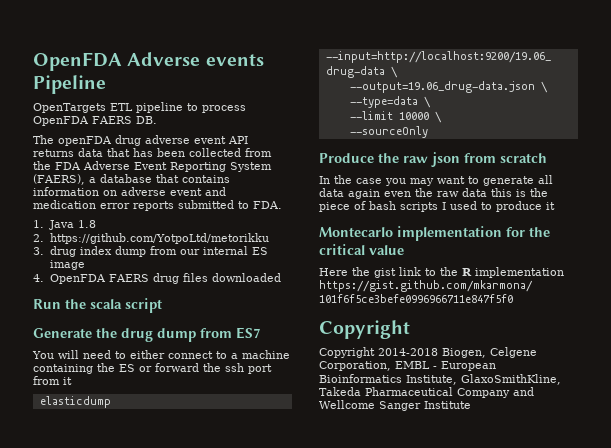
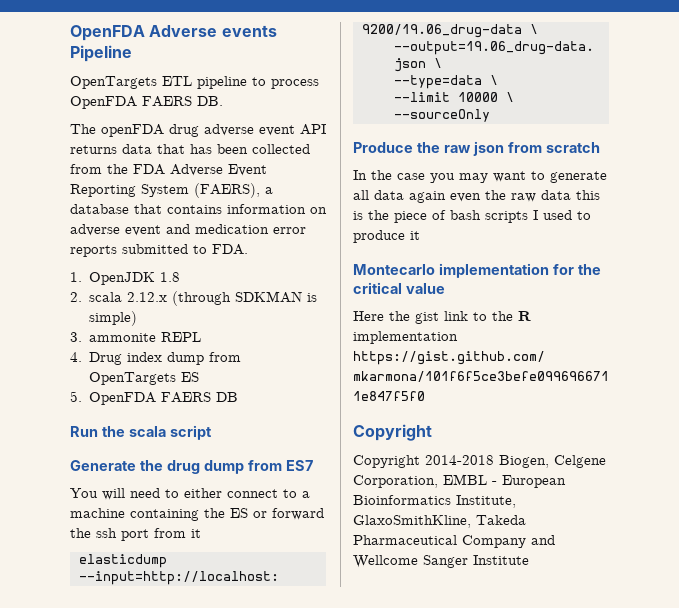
[48,220,74,230] Java -> [89,272,156,285] OpenJDK
[49,233,269,244] [33,246,76,257] https://github.com/YotpoLtd/metorikku // 3. drug -> [89,291,318,306] [89,311,138,326] [70,332,202,342] [70,352,123,365] scala 2.12.x (through SDKMAN is simple) // 3. ammonite REPL // 4. Drug
[179,246,268,255] [49,260,85,270] [33,273,281,284] our internal ES image // 4. OpenFDA FAERS drug files downloaded -> [89,372,200,385] [70,391,239,405] OpenTargets ES // 5. OpenFDA FAERS DB

